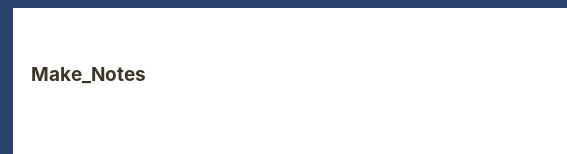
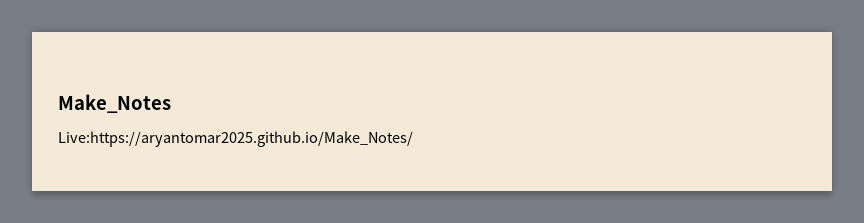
(146, 75) none -> [58,131,413,147] // Live:https://aryantomar2025.github.io/Make_Notes/

